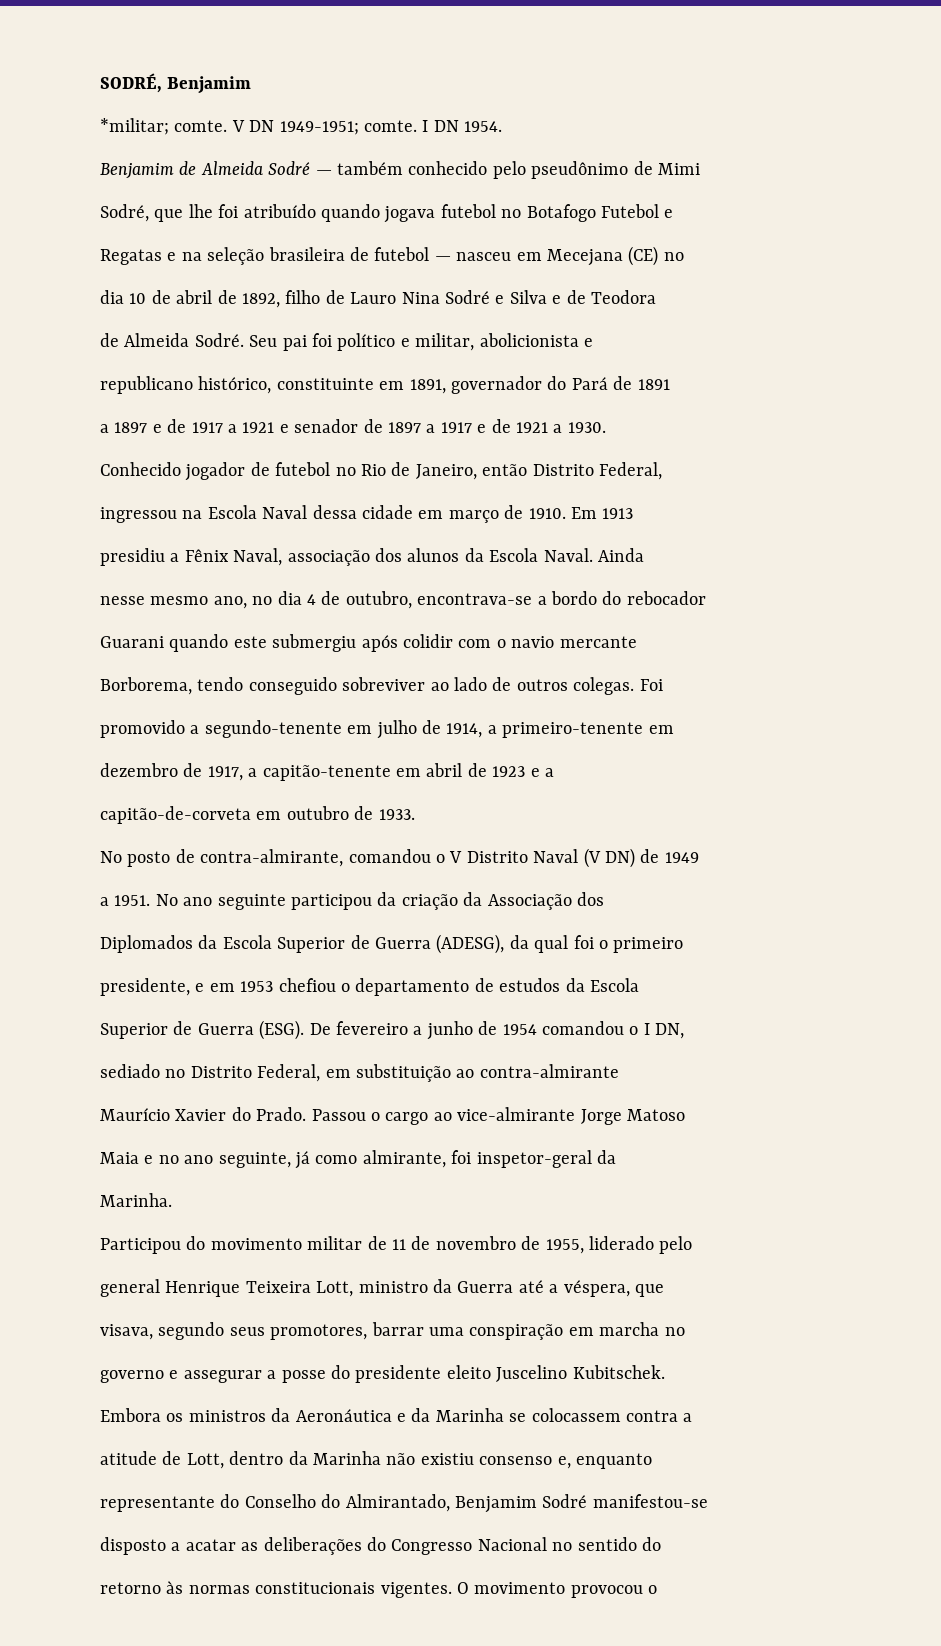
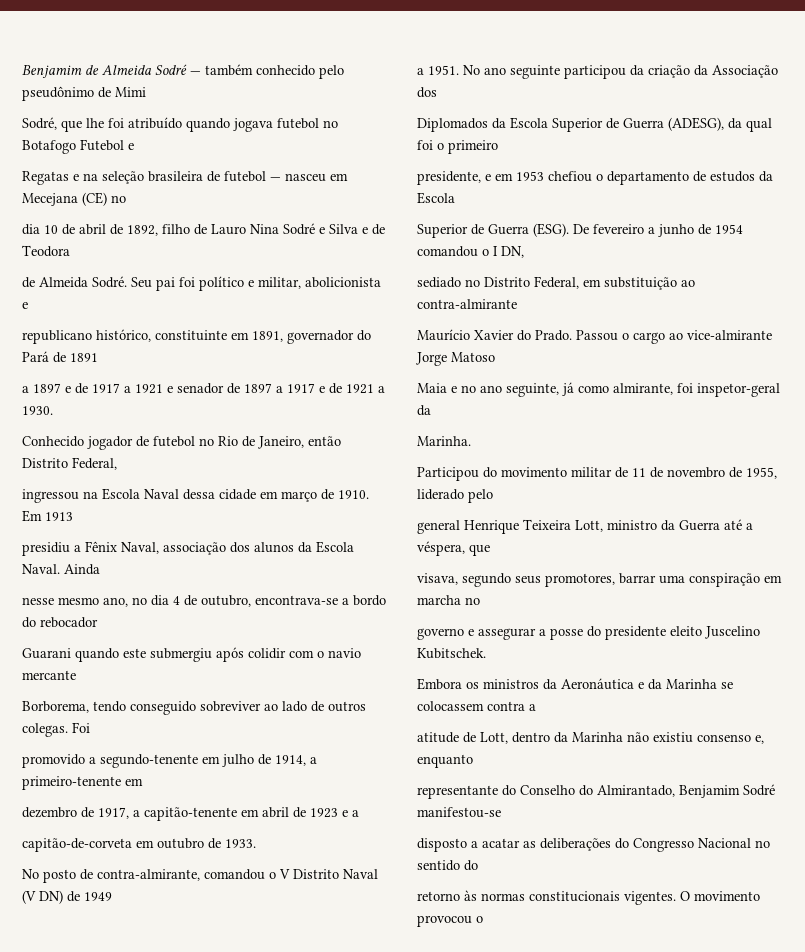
[100,73,252,94] [100,118,503,135] SODRÉ, Benjamim // *militar; comte. V DN 1949-1951; comte. I DN 1954. // -> (22, 71) none

